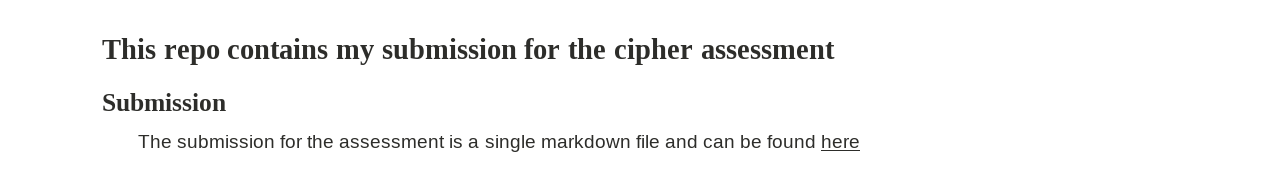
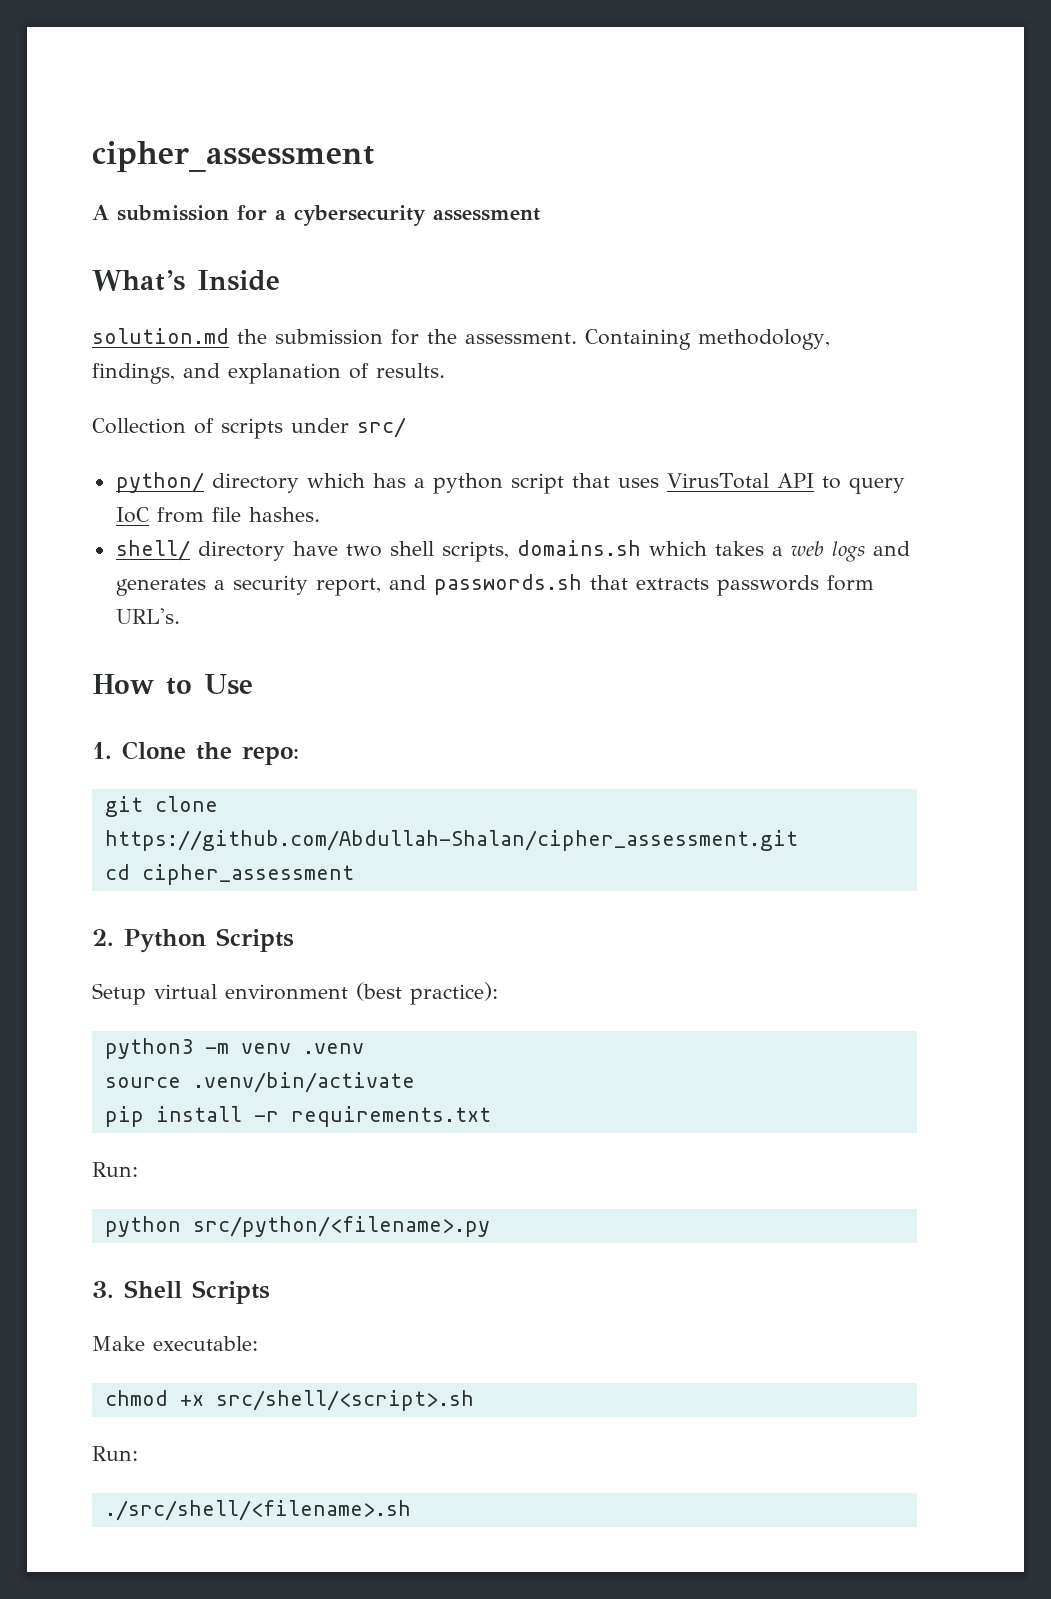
[102,38,835,65] [102,93,226,111] [137,135,861,152] This repo contains my submission for the cipher assessment // Submission // The submission for the assessment is a single markdown file and can be found here -> [92,141,374,173] [92,205,540,226] [92,270,280,291] [92,328,830,350] [92,363,445,384] [92,417,406,439] [115,472,905,494] [115,507,320,523] [115,540,910,562] [115,574,874,596] [115,608,180,624] [92,674,253,695] [92,741,299,765] [104,796,218,817] [104,830,798,851] [104,864,354,885] [92,928,294,953] [92,982,498,1005] [104,1038,364,1059] [104,1072,415,1093] [104,1106,491,1127] [92,1162,138,1177] [104,1216,490,1237] [92,1280,270,1304] [92,1336,258,1351] [104,1390,474,1411] [92,1446,138,1461] [104,1500,411,1521] cipher_assessment // A submission for a cybersecurity assessment // What’s Inside // solution.md the submission for the assessment. Containing methodology, findings, and explanation of results. // Collection of scripts under src/ // python/ directory which has a python script that uses VirusTotal API to query IoC from file hashes. // shell/ directory have two shell scripts, domains.sh which takes a web logs and generates a security report, and passwords.sh that extracts passwords form URL's. // How to Use // 1. Clone the repo: // git clone https://github.com/Abdullah-Shalan/cipher_assessment.git // cd cipher_assessment // 2. Python Scripts // Setup virtual environment (best practice): // python3 -m venv .venv // source .venv/bin/activate // pip install -r requirements.txt // Run: // python src/python/<filename>.py // 3. Shell Scripts // Make executable: // chmod +x src/shell/<script>.sh // Run: // ./src/shell/<filename>.sh

